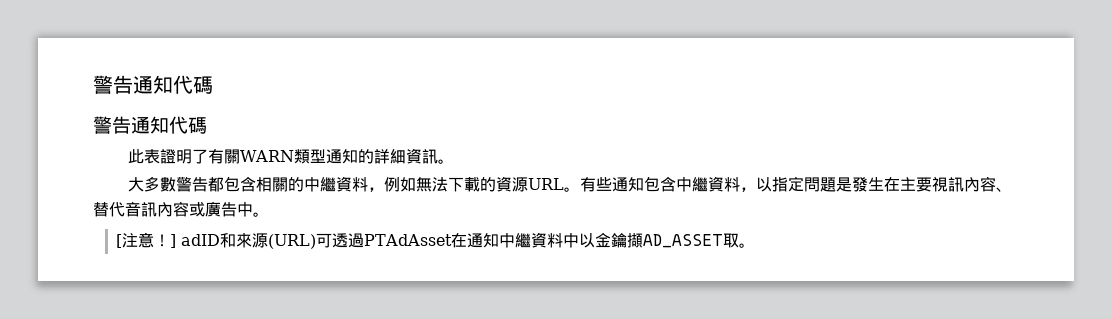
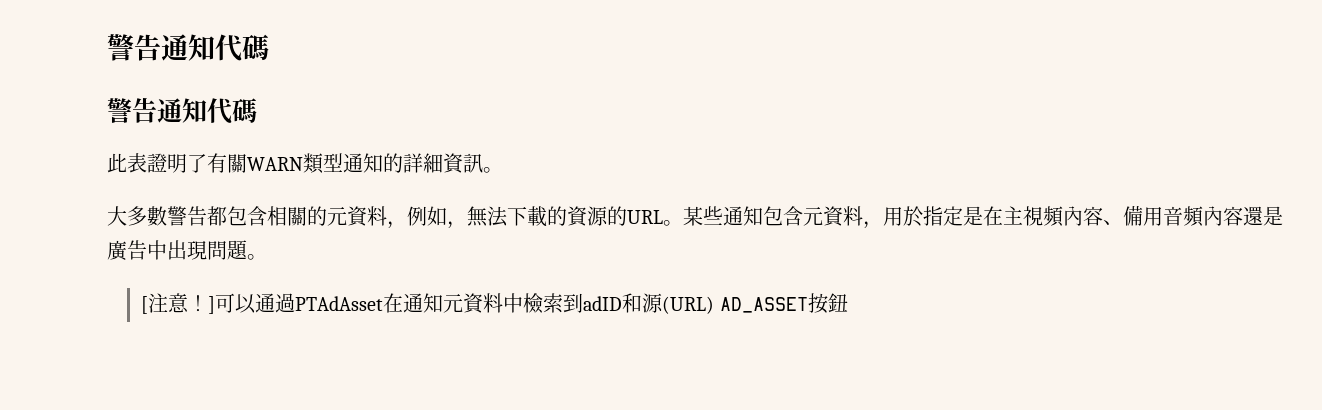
[304,177,337,192] 中繼 -> [327,207,347,226] 元
(417, 184) none -> [447,221,467,229] ，
[528,176,1013,192] [93,201,269,217] [116,232,756,249] URL。有些通知包含中繼資料，以指定問題是發生在主要視訊內容、替代音訊內容或廣告中。 // [注意！] adID和來源(URL)可透過PTAdAsset在通知中繼資料中以金鑰擷AD_ASSET取。 -> [607,206,1283,229] [107,240,267,261] [141,293,848,314] 的URL。某些通知包含元資料，用於指定是在主視頻內容、備用音頻內容還是廣告中出現問題。 // [注意！]可以通過PTAdAsset在通知元資料中檢索到adID和源(URL) AD_ASSET按鈕

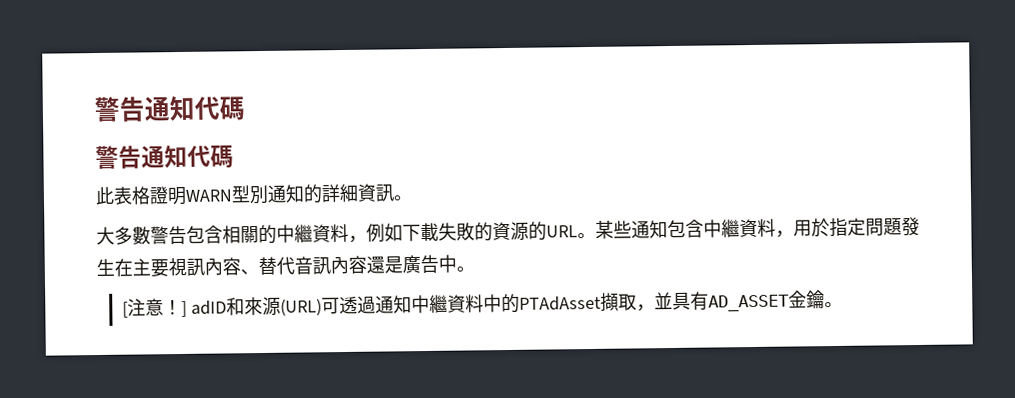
[147,153,343,174] 證明了有關WARN類型 -> [131,184,269,206] 格證明WARN型別
[207,206,227,226] 都 -> (187, 235) none
[327,207,347,226] 元 -> [276,224,313,243] 中繼
[447,206,547,229] ，無法下載 -> [402,222,475,242] 下載失敗
[803,207,823,226] 元 -> [703,219,740,238] 中繼
[963,206,1203,227] 是在主視頻內容、備用音頻 -> [865,216,920,237] [96,256,331,278] 問題發生在主要視訊內容、替代音訊
[167,240,248,260] 出現問題 -> (457, 263) none
[215,293,848,314] 可以通過PTAdAsset在通知元資料中檢索到adID和源(URL) AD_ASSET按鈕 -> [190,290,843,317] adID和來源(URL)可透過通知中繼資料中的PTAdAsset擷取，並具有AD_ASSET金鑰。

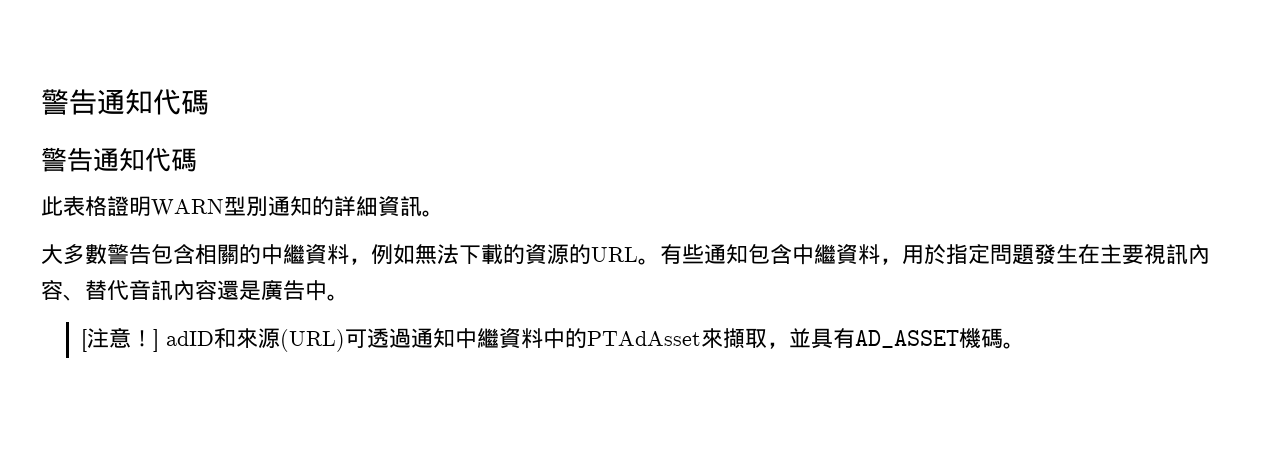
[402,222,475,242] 下載失敗 -> [415,244,503,265] 無法下載
[595,220,614,239] 某 -> [660,244,682,265] 有
(601, 303) none -> [701,328,724,348] 來
[787,290,825,310] 金鑰 -> [959,328,1004,348] 機碼

